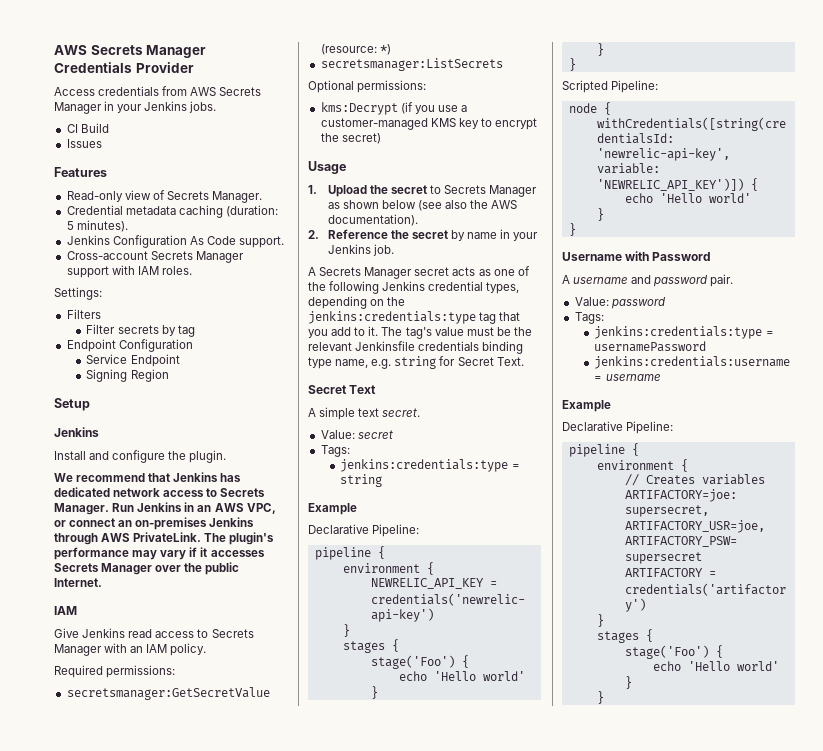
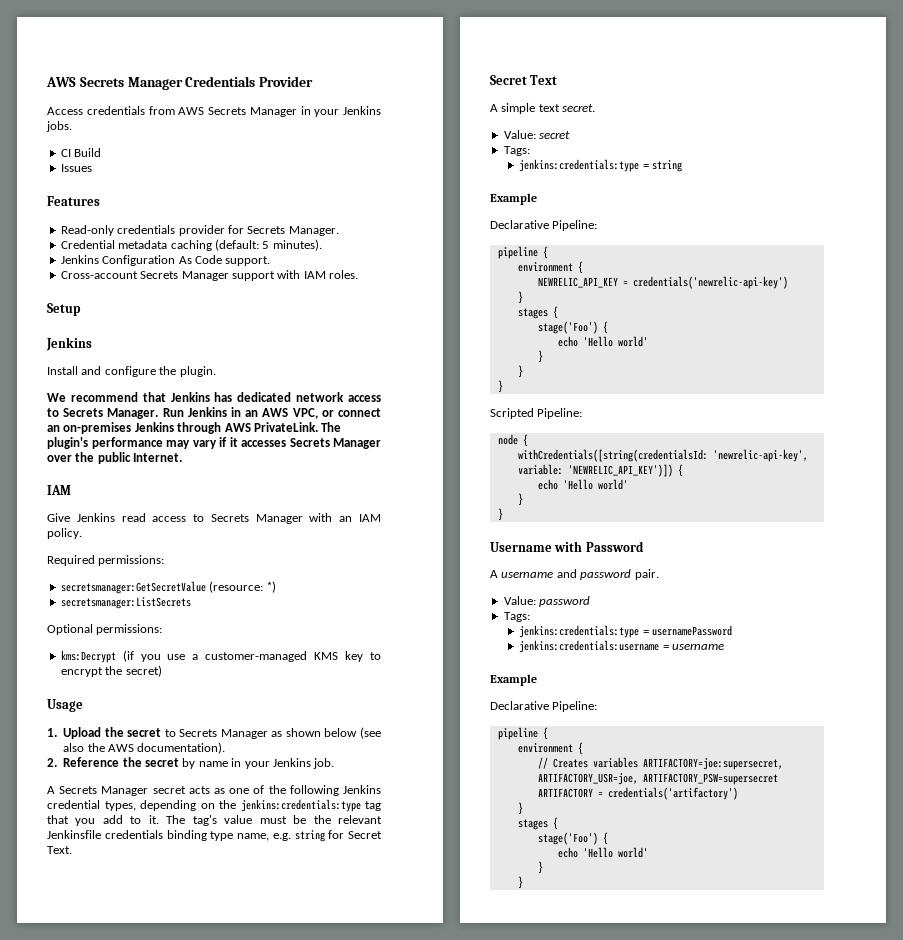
[124,190,165,200] view of -> [117,225,244,236] credentials provider for
[225,205,278,217] (duration: -> [214,239,259,251] (default:
[54,287,102,300] [66,309,101,319] [86,324,195,337] [66,339,193,352] [86,354,180,367] [86,369,169,382] // Settings: // Filters // Filter secrets by tag // Endpoint Configuration // Service Endpoint // Signing Region -> (358, 274) none

